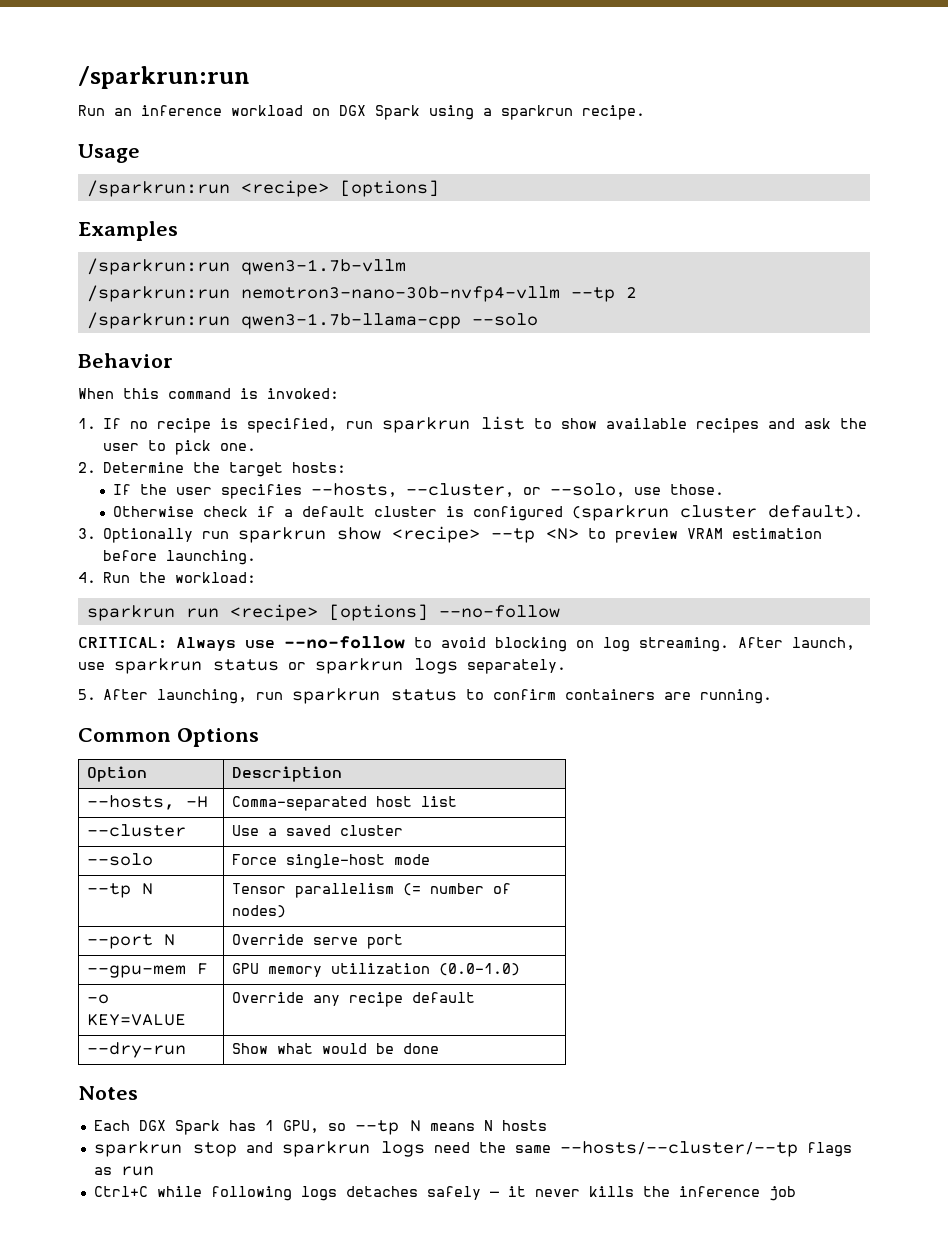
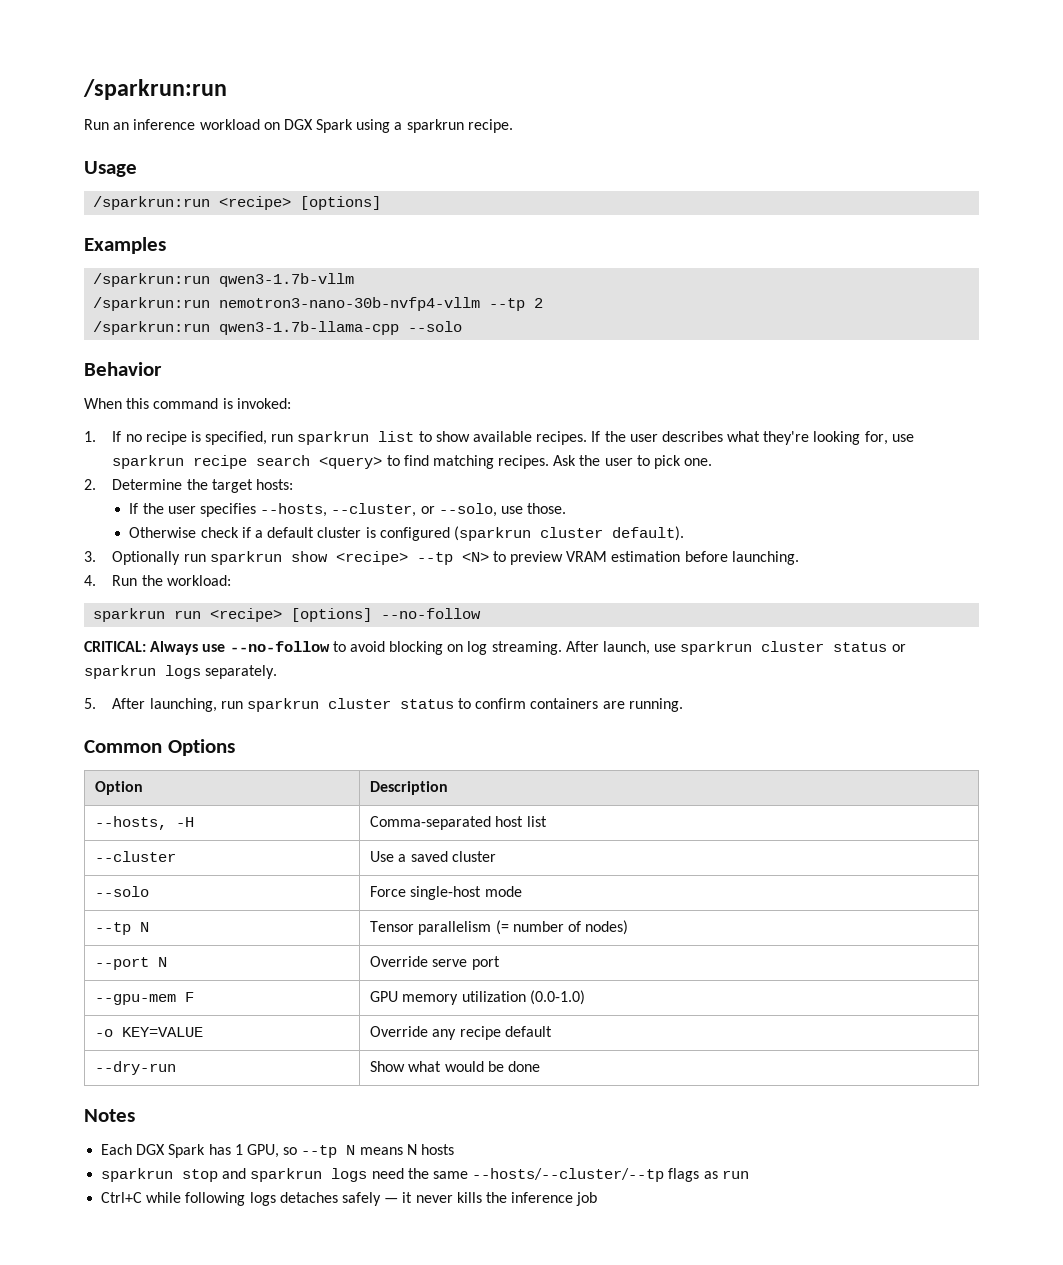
[696,418,832,433] recipes and ask -> [536,431,914,445] [112,455,577,469] recipes. If the user describes what they're looking for, use sparkrun recipe search <query> to find matching recipes. Ask
(202, 666) none -> [761,641,825,652] cluster
(381, 696) none -> [327,698,391,709] cluster

